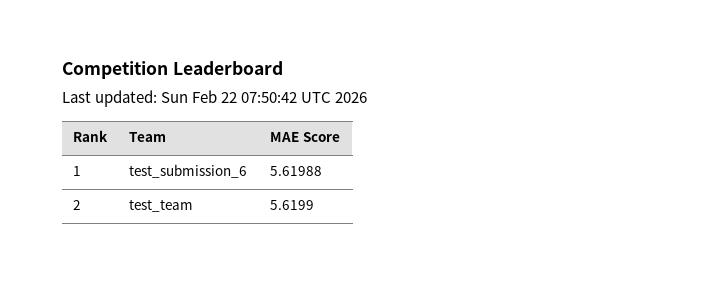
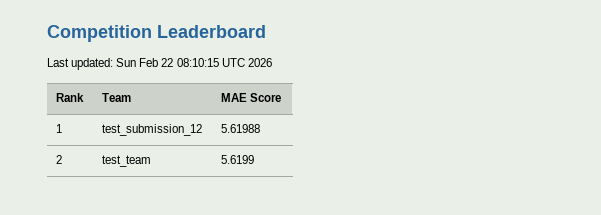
[241,92,298,103] 07:50:42 -> [176,58,219,67] 08:10:15
[128,164,247,178] test_submission_6 -> [102,124,203,136] test_submission_12

